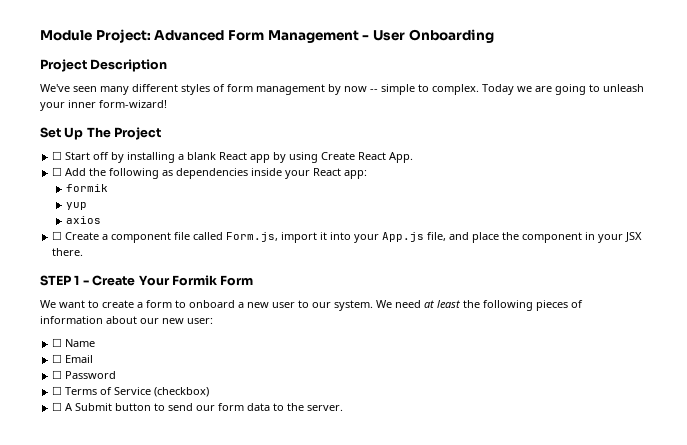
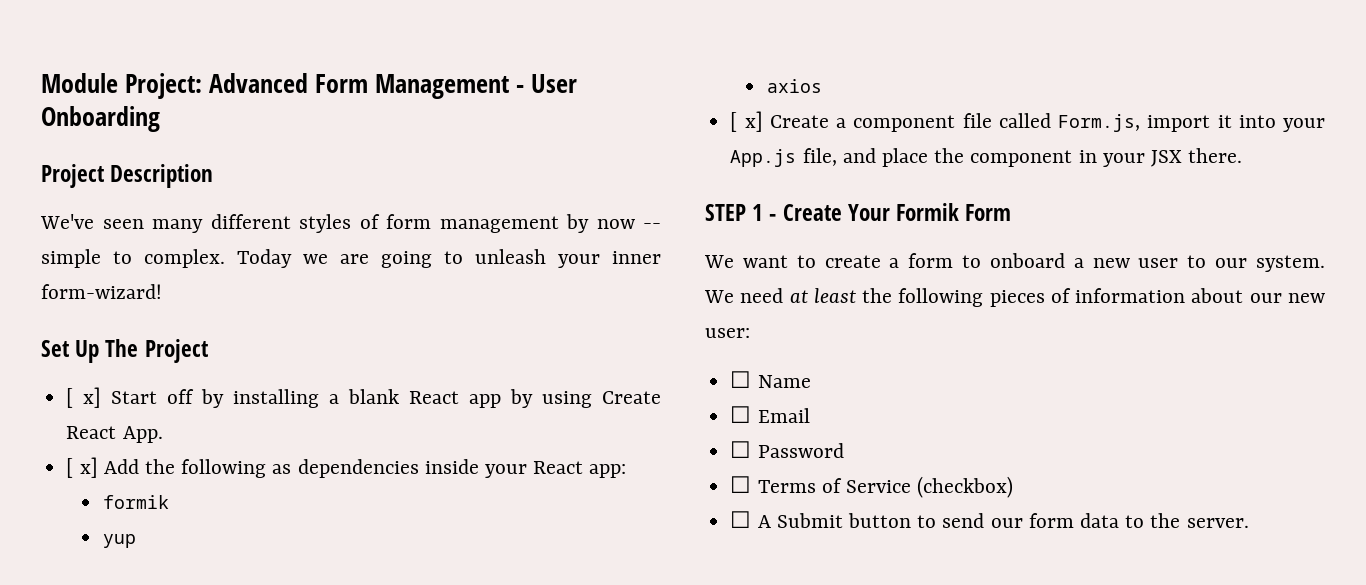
[52,151,63,160] ☐ -> [66,387,102,408] [ x]
[52,167,63,176] ☐ -> [66,457,98,478] [ x]
[52,231,63,240] ☐ -> [730,111,763,132] [ x]

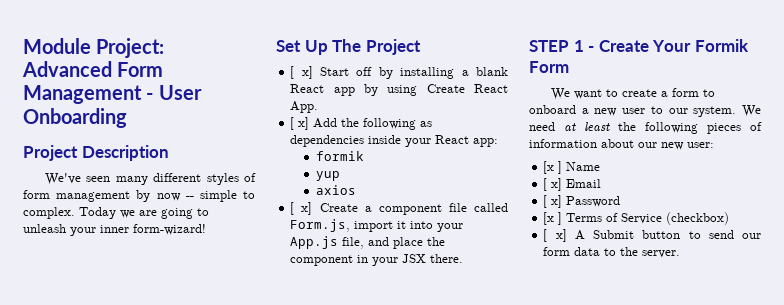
[730,371,752,388] ☐ -> [543,161,563,174] [x ]
[730,406,752,423] ☐ -> [543,178,563,191] [ x]
[730,441,752,458] ☐ -> [543,195,563,208] [ x]
[730,476,752,493] ☐ -> [543,212,563,225] [x ]
[730,511,752,528] ☐ -> [543,229,567,242] [ x]

